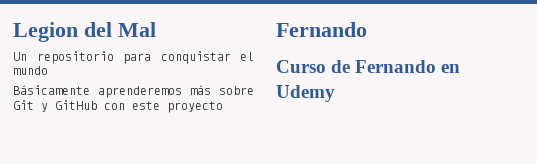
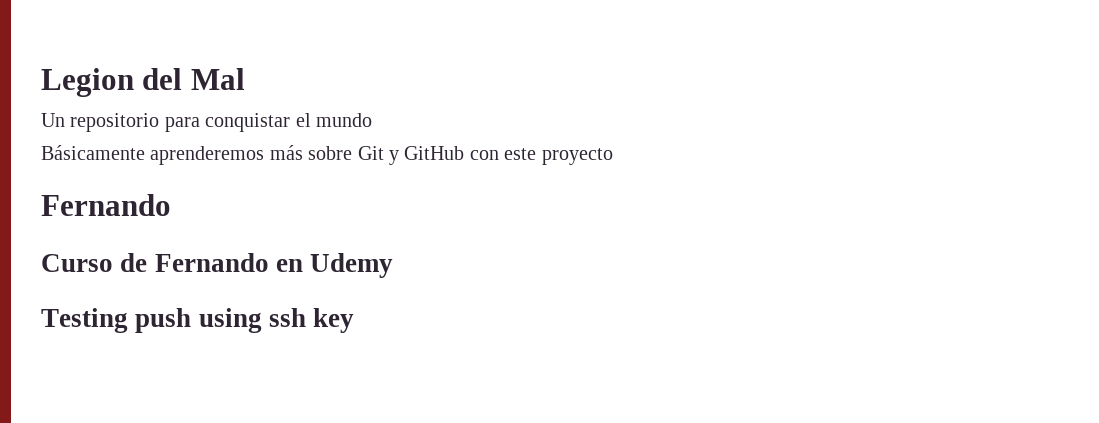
(335, 93) none -> [41,308,355,333] // Testing push using ssh key

